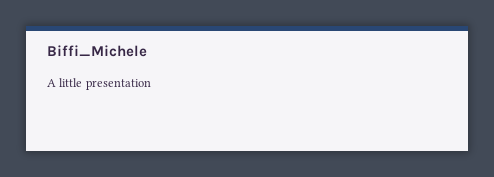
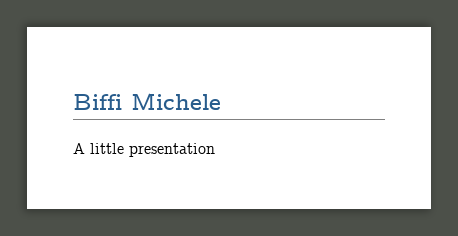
[47,45,147,57] Biffi_Michele -> [73,93,221,110] Biffi Michele

